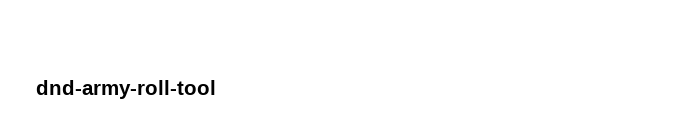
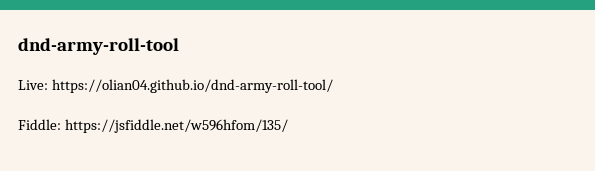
(216, 89) none -> [18,79,333,93] [18,119,288,133] // Live: https://olian04.github.io/dnd-army-roll-tool/ // Fiddle: https://jsfiddle.net/w596hfom/135/

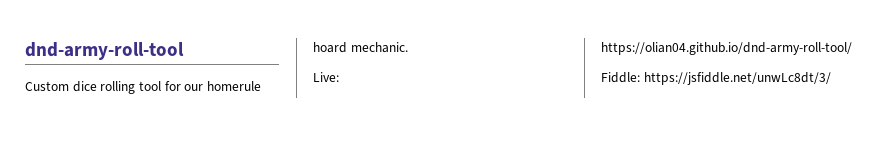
(179, 46) none -> [25,81,261,94] [313,42,408,53] // Custom dice rolling tool for our homerule hoard mechanic.
[64,119,288,133] https://jsfiddle.net/w596hfom/135/ -> [643,72,831,85] https://jsfiddle.net/unwLc8dt/3/

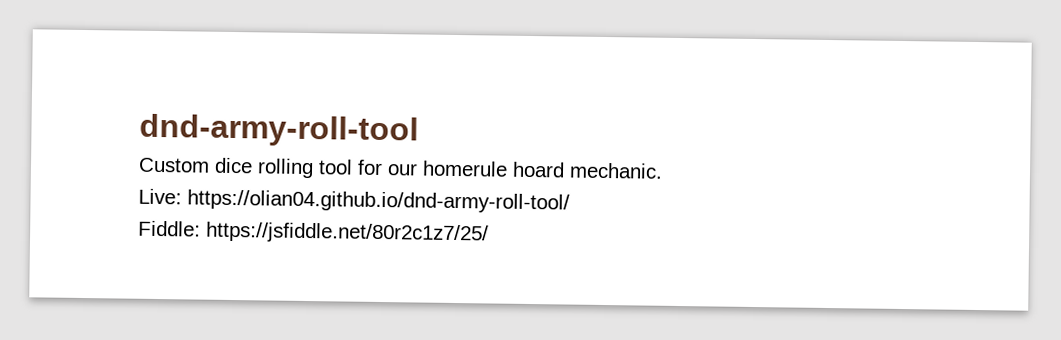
[643,72,831,85] https://jsfiddle.net/unwLc8dt/3/ -> [206,221,489,245] https://jsfiddle.net/80r2c1z7/25/

